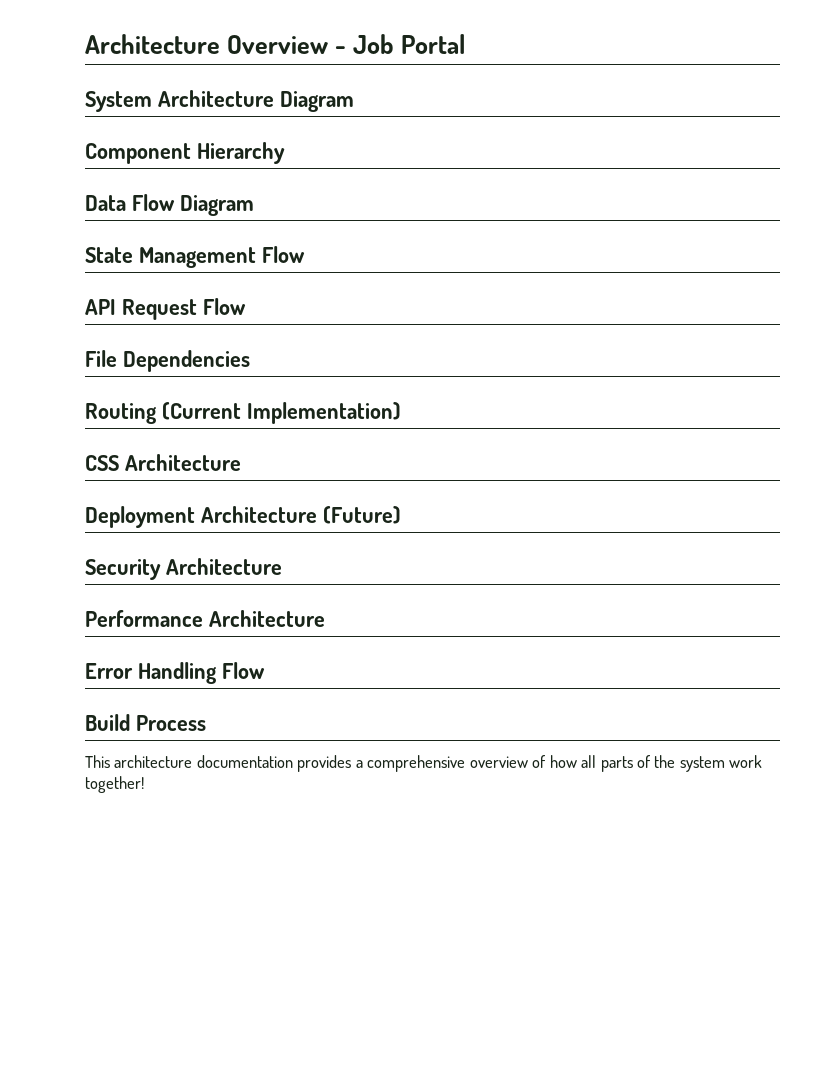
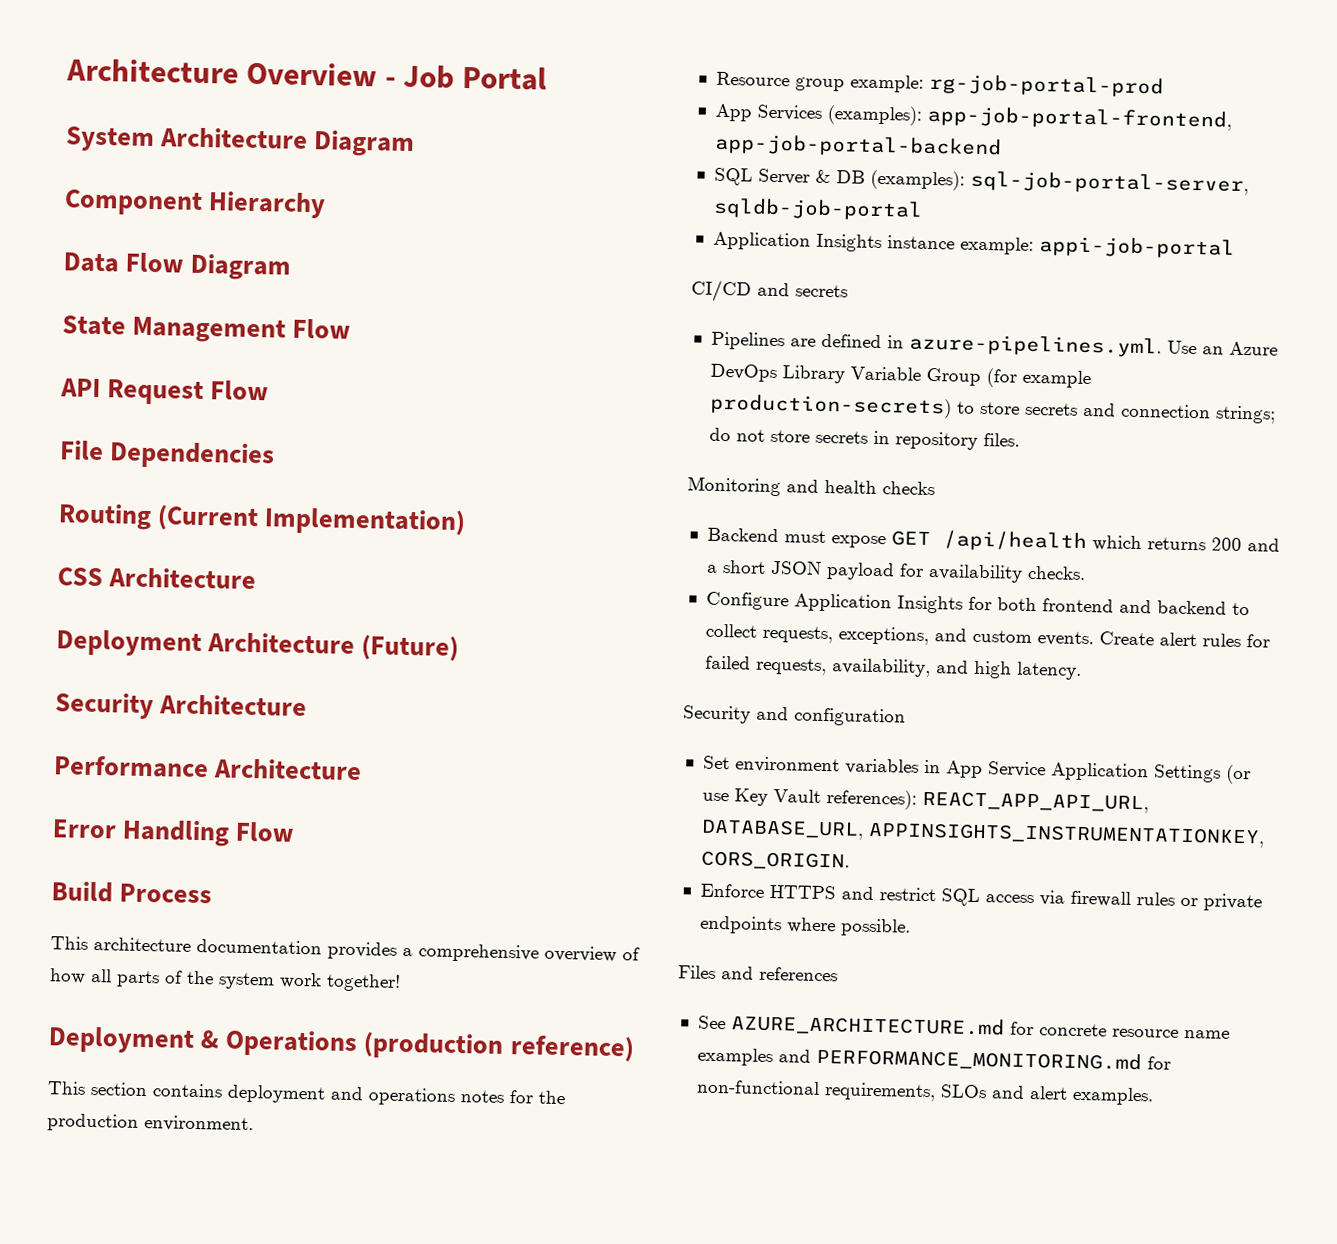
(144, 784) none -> [48,1026,635,1062] [47,1081,565,1106] [47,1113,254,1133] [715,71,1164,98] [714,103,1232,131] [714,133,1002,159] [713,167,1249,196] [712,197,923,221] [712,231,1235,259] [691,279,848,303] [710,331,1278,358] [709,363,1091,389] [709,393,1276,424] [708,427,1020,450] [687,476,935,497] [706,527,1280,553] [705,560,1086,583] [705,591,1250,616] [704,623,1270,648] [704,655,1082,680] [683,705,906,727] [702,755,1251,785] [701,788,1149,814] [700,818,1265,848] [700,850,850,871] [699,883,1262,912] [699,915,911,937] [678,965,838,982] [697,1014,1230,1039] [696,1047,1171,1073] [695,1079,1154,1106] // Deployment & Operations (production reference) // This section contains deployment and operations notes for the production environment. // Resource group example: rg-job-portal-prod // App Services (examples): app-job-portal-frontend, app-job-portal-backend // SQL Server & DB (examples): sql-job-portal-server, sqldb-job-portal // Application Insights instance example: appi-job-portal // CI/CD and secrets // Pipelines are defined in azure-pipelines.yml. Use an Azure DevOps Library Variable Group (for example production-secrets) to store secrets and connection strings; do not store secrets in repository files. // Monitoring and health checks // Backend must expose GET /api/health which returns 200 and a short JSON payload for availability checks. // Configure Application Insights for both frontend and backend to collect requests, exceptions, and custom events. Create alert rules for failed requests, availability, and high latency. // Security and configuration // Set environment variables in App Service Application Settings (or use Key Vault references): REACT_APP_API_URL, DATABASE_URL, APPINSIGHTS_INSTRUMENTATIONKEY, CORS_ORIGIN. // Enforce HTTPS and restrict SQL access via firewall rules or private endpoints where possible. // Files and references // See AZURE_ARCHITECTURE.md for concrete resource name examples and PERFORMANCE_MONITORING.md for non-functional requirements, SLOs and alert examples.

